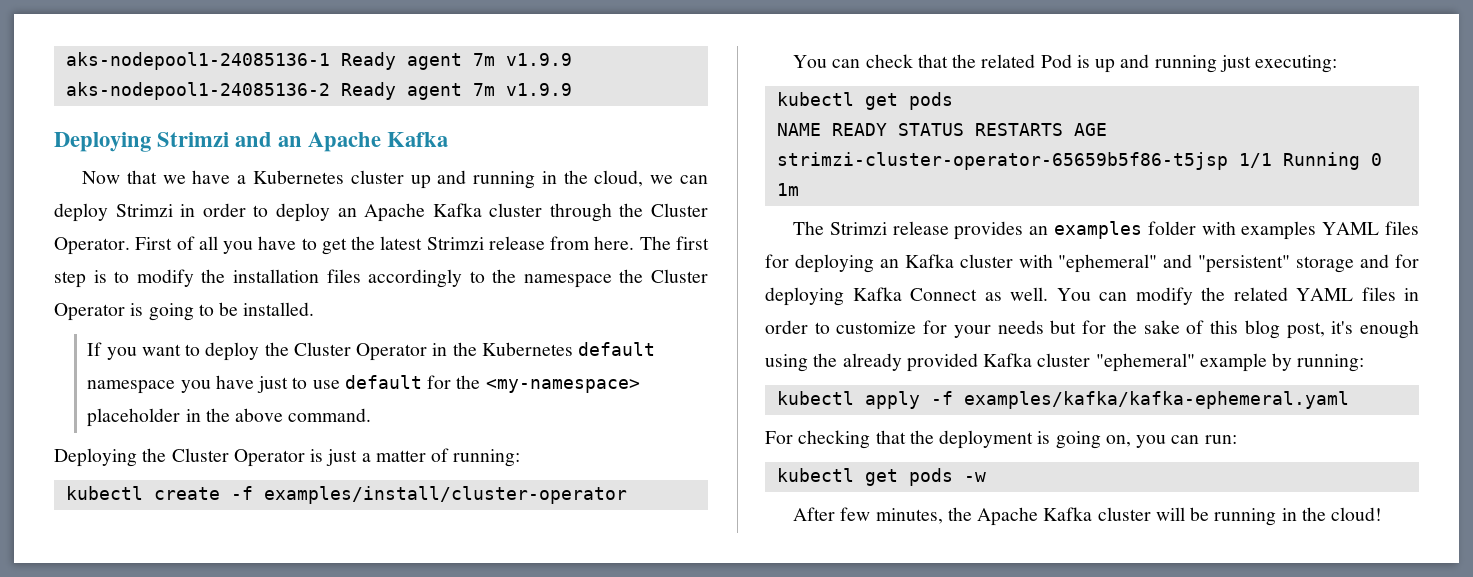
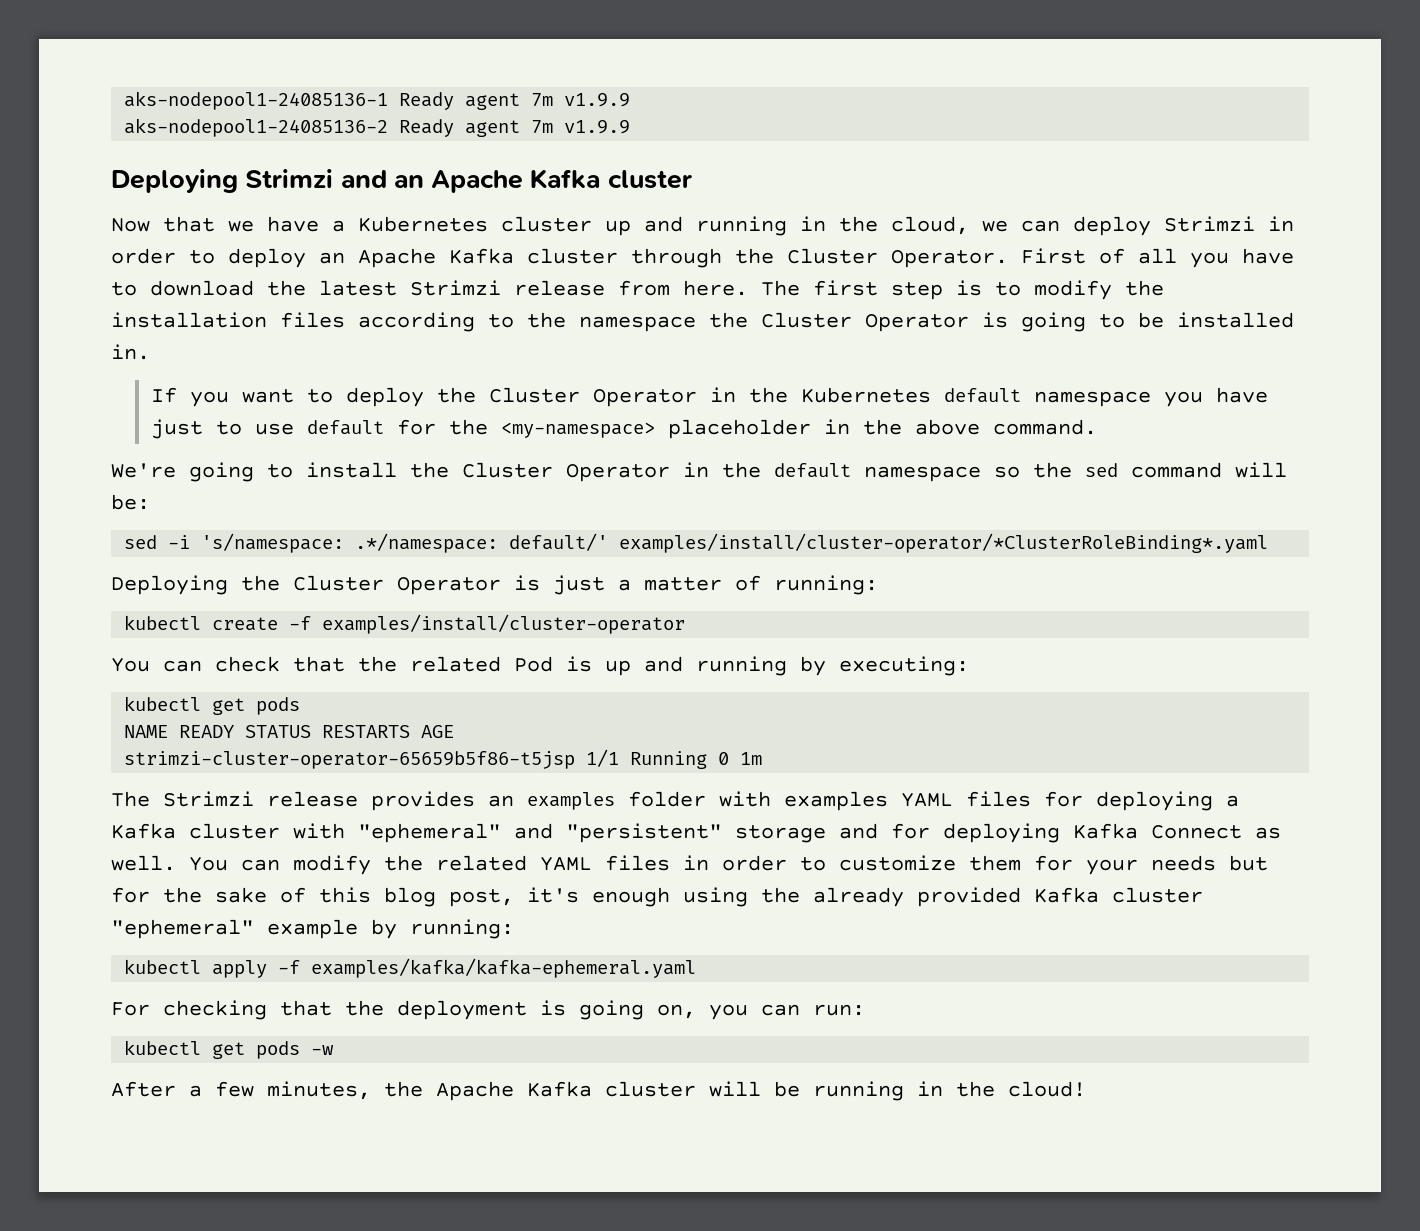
(449, 139) none -> [607,170,692,189] cluster
[321,238,347,255] get -> [150,280,254,296] download
[368,269,463,288] accordingly -> [358,312,475,332] according
[243,302,315,316] installed. -> [1177,312,1294,328] [111,344,150,360] installed in.
(372, 415) none -> [111,462,1287,482] [111,494,150,510] [124,533,1269,553] // We're going to install the Cluster Operator in the default namespace so the sed command will be: // sed -i 's/namespace: .*/namespace: default/' examples/install/cluster-operator/*ClusterRoleBinding*.yaml
[1220,55,1252,72] just -> [800,656,826,676] by
[879,259,899,268] an -> [1226,795,1239,807] a
(917, 327) none -> [969,855,1021,871] them
(836, 514) none -> [189,1085,202,1097] a

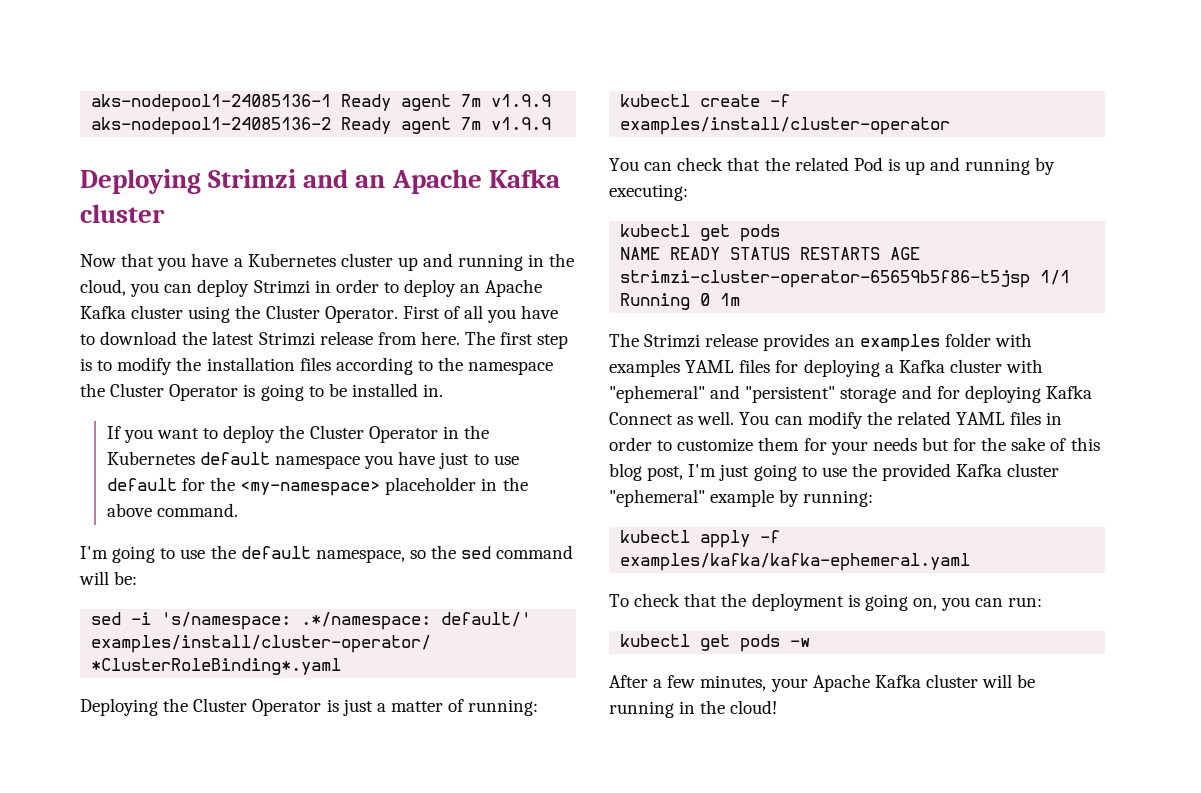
[228,220,254,232] we -> [157,257,187,271] you
[982,220,1008,232] we -> [130,283,160,297] you
[631,248,722,268] through -> [188,306,231,323] using
[111,462,709,482] We're going to install the Cluster Operator in -> [80,546,206,563] I'm going to use
[864,466,981,482] namespace -> [315,549,405,563] namespace,
[527,887,904,907] it's enough using the already -> [688,463,877,481] I'm just going to use the
[111,1000,267,1020] For checking -> [609,593,681,607] To check
[384,1081,423,1097] the -> [770,678,808,692] your

